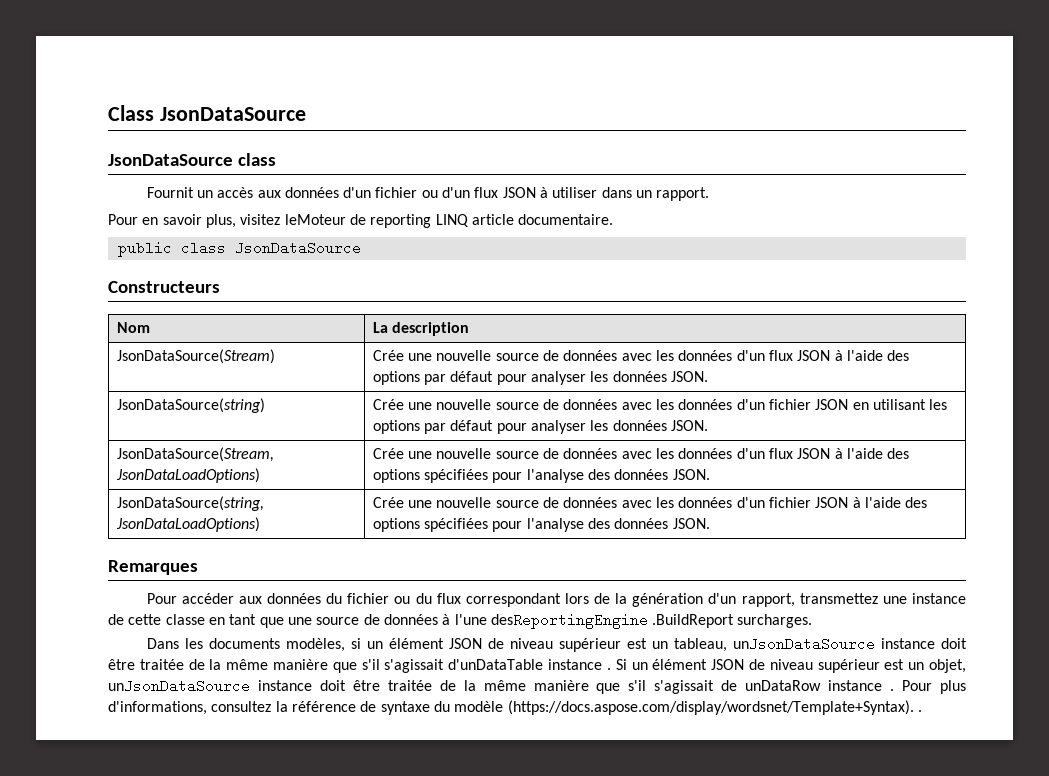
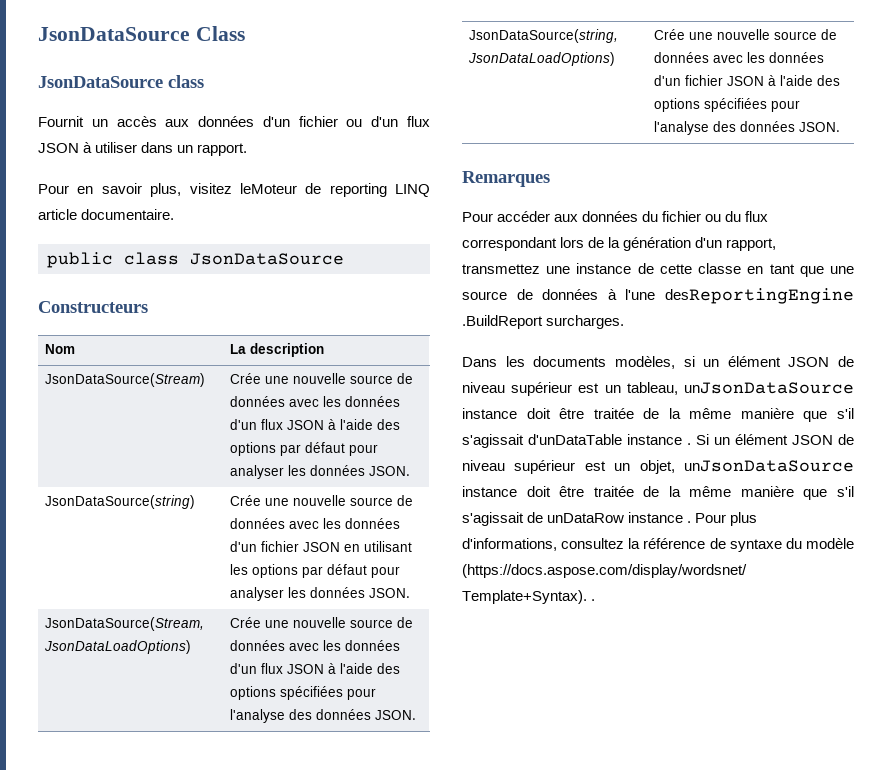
(108, 113) none -> [38,27,190,41] JsonDataSource
[159,107,306,121] JsonDataSource -> (245, 33) none

